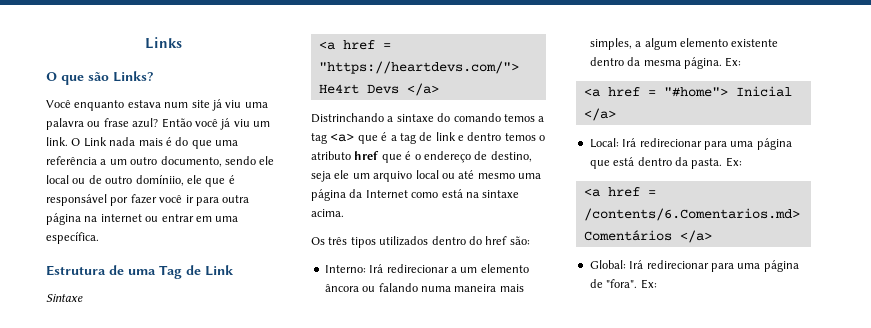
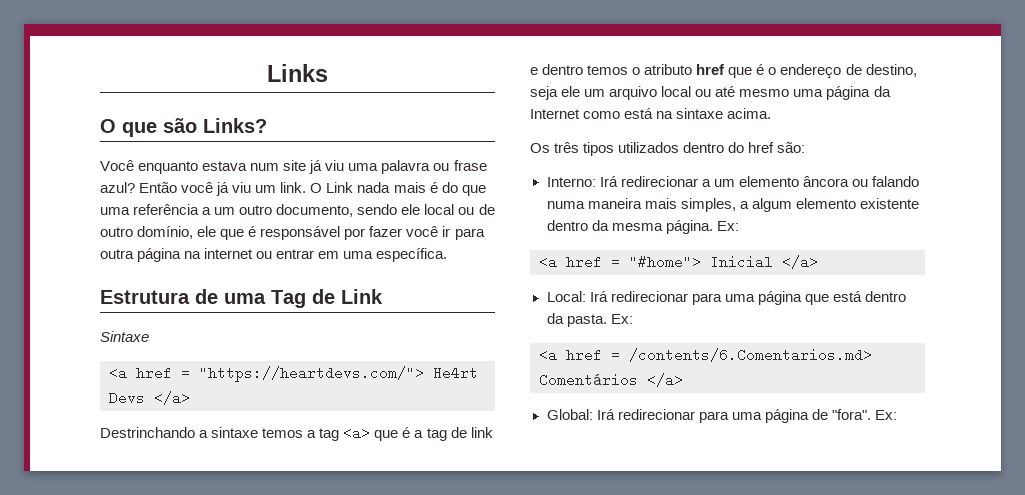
[135,175,184,186] domíniio, -> [137,226,194,239] domínio,
[311,113,384,123] Distrinchando -> [100,427,195,438] Destrinchando
[437,113,501,122] do comando -> (259, 432) none

